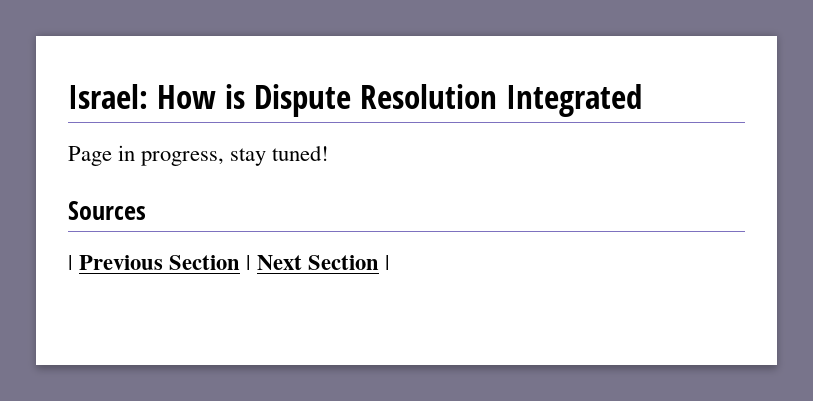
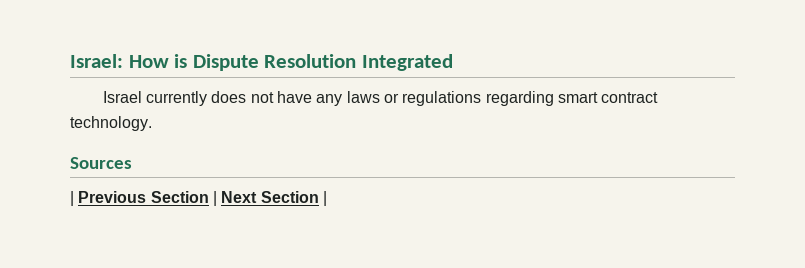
[68,145,330,166] Page in progress, stay tuned! -> [102,91,659,106] [70,116,152,131] Israel currently does not have any laws or regulations regarding smart contract technology.

